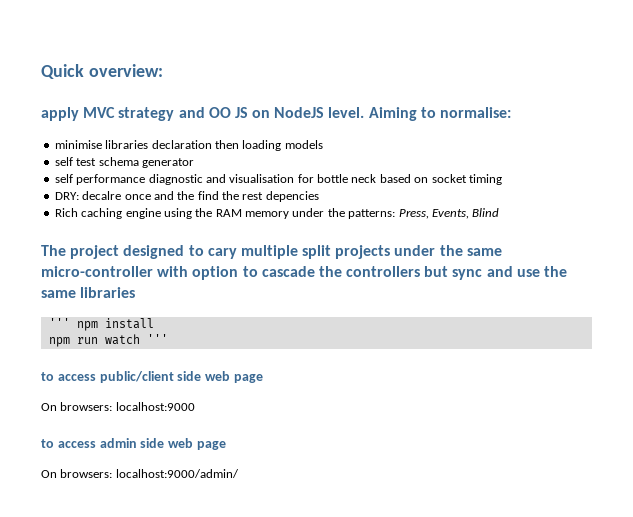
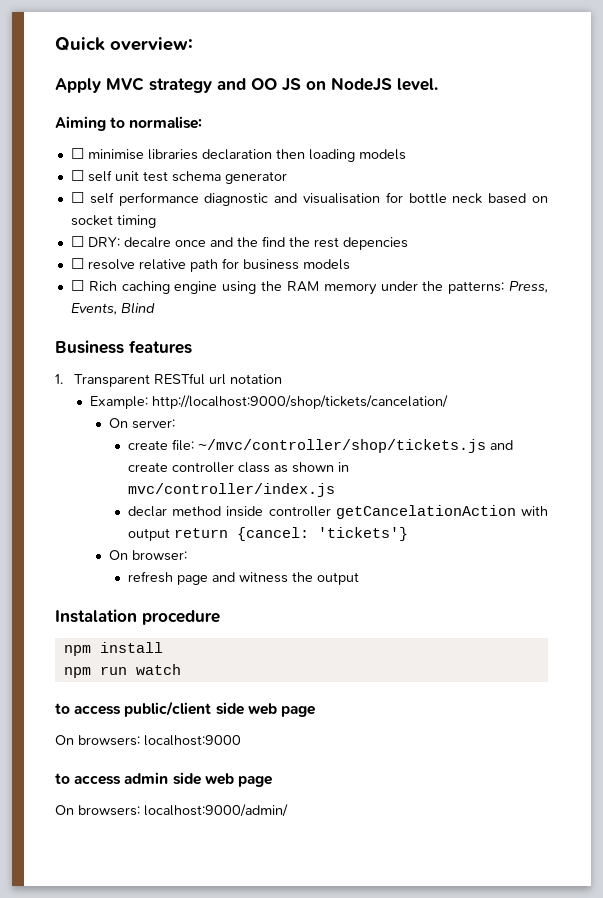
[41,107,79,121] apply -> [55,78,101,93] Apply
(365, 112) none -> (438, 84) //
(512, 112) none -> [70,148,84,159] ☐
[54,157,73,166] self -> [70,170,139,182] ☐ self unit
(194, 163) none -> [70,192,84,203] ☐
(502, 179) none -> [70,236,84,247] ☐
(319, 196) none -> [70,258,350,272] [70,280,84,291] ☐ resolve relative path for business models // ☐
[41,245,502,259] [41,266,568,280] [41,287,136,298] [48,318,70,328] The project designed to cary multiple split projects under the same micro-controller with option to cascade the controllers but sync and use the same libraries // ''' -> [55,340,192,354] [55,373,283,387] [90,395,449,409] [109,418,176,429] [128,439,514,453] [128,462,350,473] [128,483,336,497] [128,505,548,519] [128,527,409,541] [109,550,188,561] [128,571,360,585] [55,609,220,625] Business features // 1. Transparent RESTful url notation // Example: http://localhost:9000/shop/tickets/cancelation/ // On server: // create file: ~/mvc/controller/shop/tickets.js and create controller class as shown in mvc/controller/index.js // declar method inside controller getCancelationAction with output return {cancel: 'tickets'} // On browser: // refresh page and witness the output // Instalation procedure //
[146,334,168,344] ''' -> (181, 669) none

